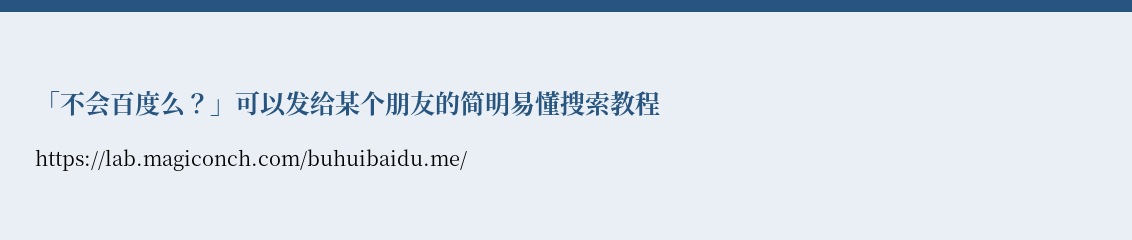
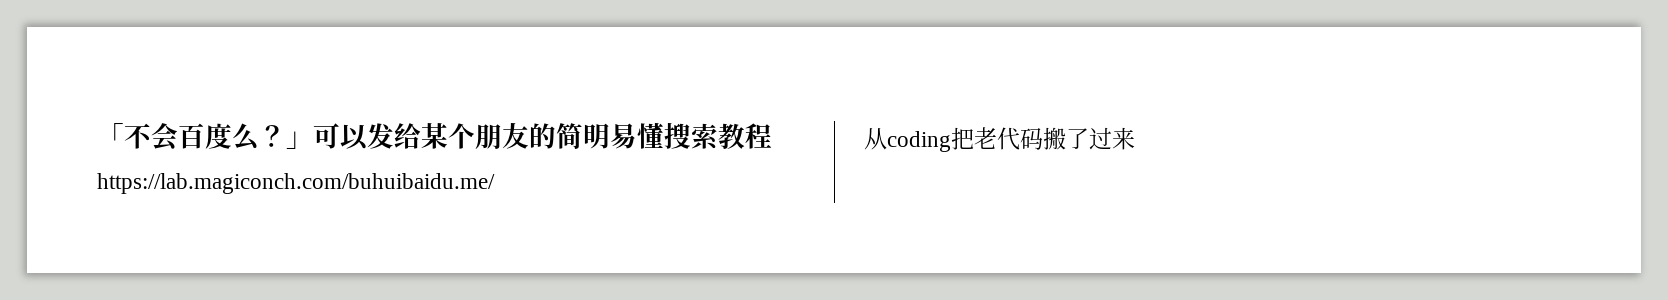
(467, 160) none -> [864,127,1135,152] // 从coding把老代码搬了过来

